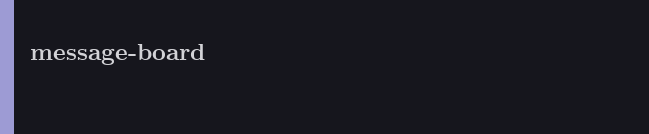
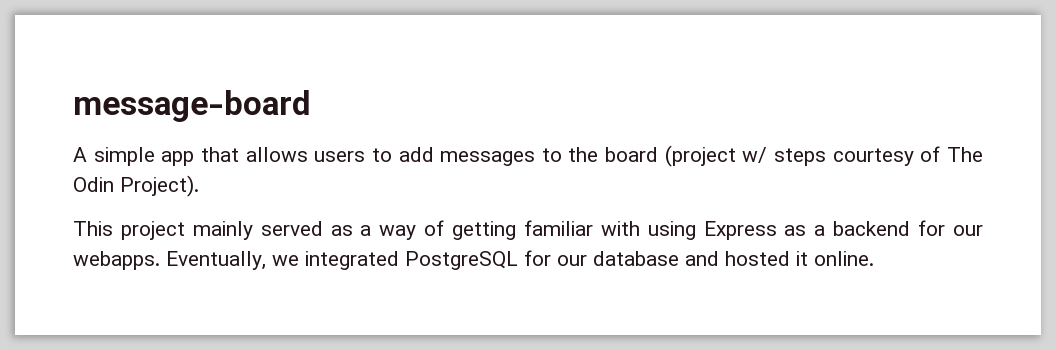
(205, 54) none -> [73,145,983,167] [73,175,199,197] [73,220,983,240] [73,250,874,270] // A simple app that allows users to add messages to the board (project w/ steps courtesy of The Odin Project). // This project mainly served as a way of getting familiar with using Express as a backend for our webapps. Eventually, we integrated PostgreSQL for our database and hosted it online.

